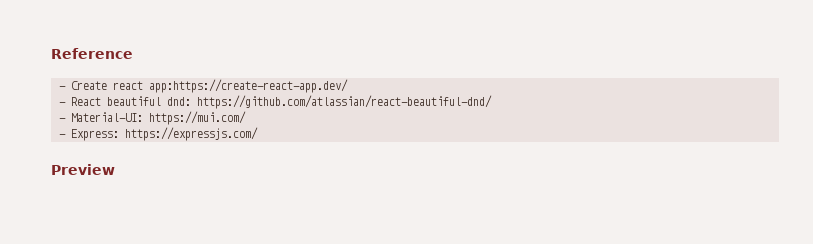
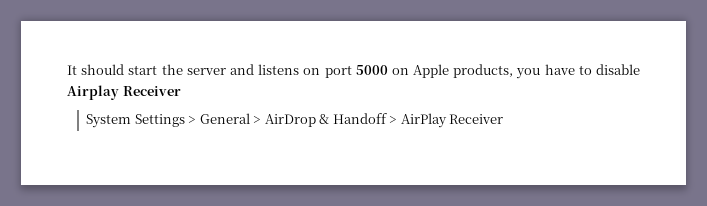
[51,48,133,59] [58,79,348,93] [58,95,492,109] [58,111,246,125] [58,127,258,141] [51,164,115,175] Reference // - Create react app:https://create-react-app.dev/ // - React beautiful dnd: https://github.com/atlassian/react-beautiful-dnd/ // - Material-UI: https://mui.com/ // - Express: https://expressjs.com/ // Preview -> [67,64,640,79] [67,85,181,100] [86,113,504,128] It should start the server and listens on port 5000 on Apple products, you have to disable Airplay Receiver // System Settings > General > AirDrop & Handoff > AirPlay Receiver

